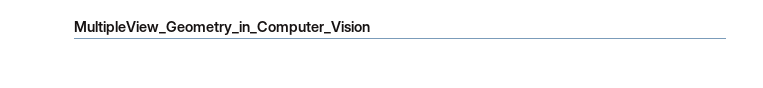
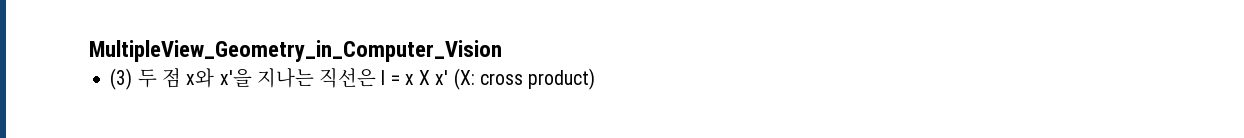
(370, 28) none -> [110,68,596,90] // (3) 두 점 x와 x'을 지나는 직선은 l = x X x' (X: cross product)

